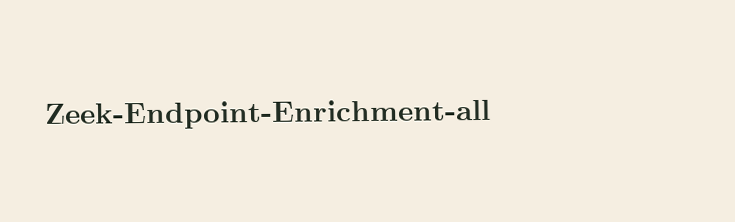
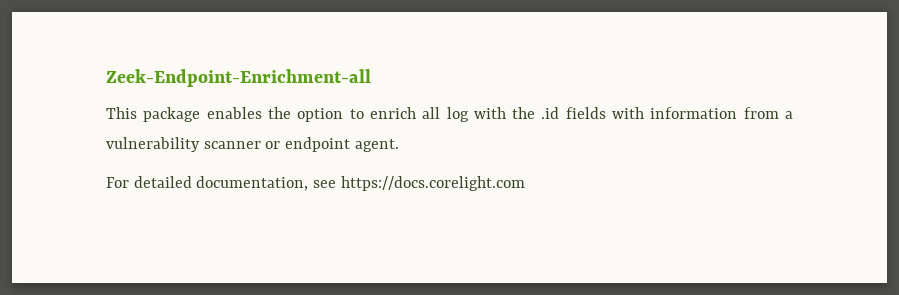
(491, 114) none -> [106,107,793,122] [106,137,399,152] [106,176,525,191] // This package enables the option to enrich all log with the .id fields with information from a vulnerability scanner or endpoint agent. // For detailed documentation, see https://docs.corelight.com

